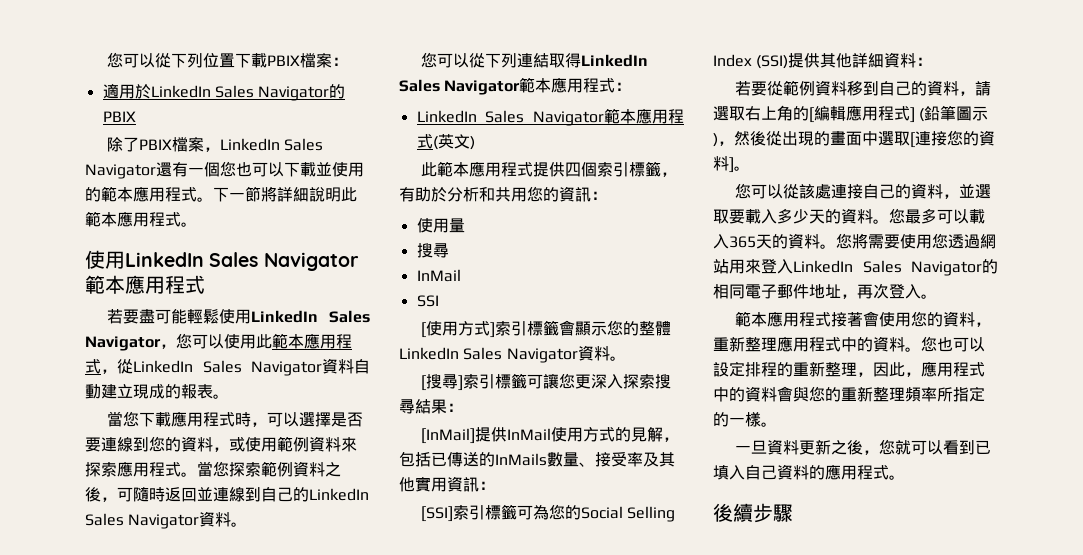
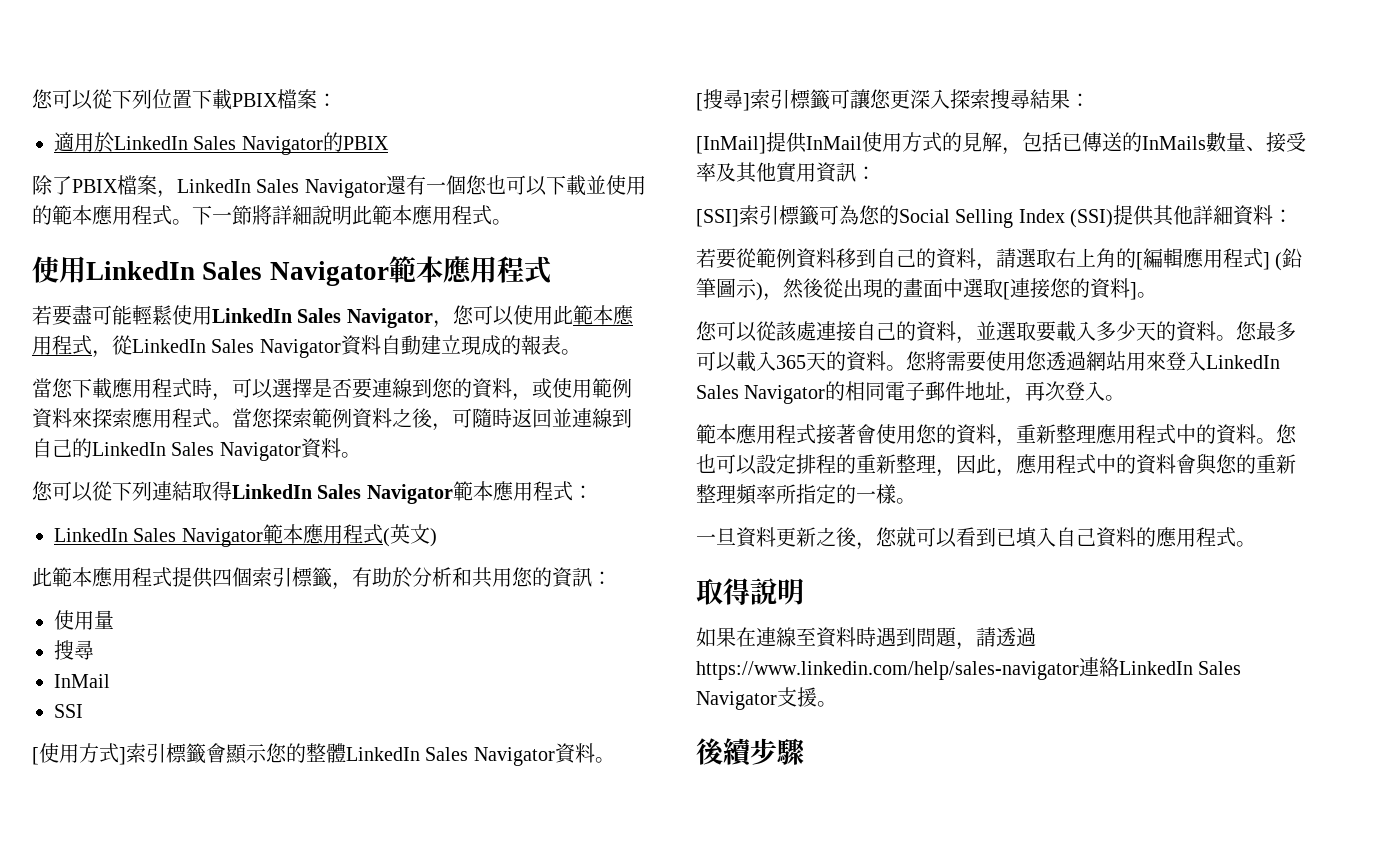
(905, 477) none -> [696,578,804,605] [696,627,1036,650] [696,657,1242,680] [696,687,837,710] // 取得說明 // 如果在連線至資料時遇到問題，請透過https://www.linkedin.com/help/sales-navigator連絡LinkedIn Sales Navigator支援。

